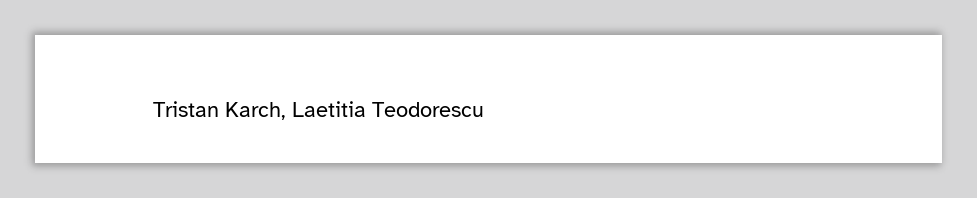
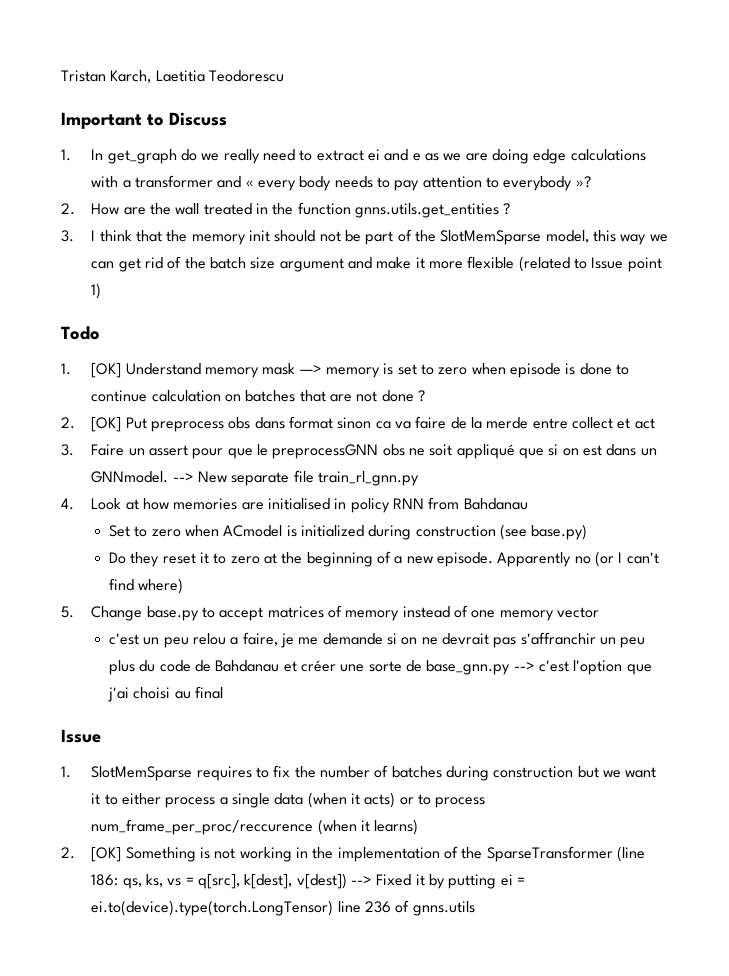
(484, 109) none -> [61,112,227,129] [61,149,646,164] [91,175,591,191] [61,202,511,218] [61,229,668,245] [91,256,662,272] [91,283,102,299] [61,326,100,340] [61,363,629,378] [91,390,426,402] [61,416,655,432] [61,444,657,459] [91,470,420,486] [61,497,528,513] [109,524,588,540] [109,551,659,567] [109,578,184,594] [61,605,599,621] [109,632,646,648] [109,660,652,675] [108,686,224,702] [61,729,101,743] [61,765,657,781] [91,792,486,808] [91,819,419,835] [61,846,645,862] [91,873,525,889] [91,900,475,916] // Important to Discuss // 1. In get_graph do we really need to extract ei and e as we are doing edge calculations with a transformer and « every body needs to pay attention to everybody »? // 2. How are the wall treated in the function gnns.utils.get_entities ? // 3. I think that the memory init should not be part of the SlotMemSparse model, this way we can get rid of the batch size argument and make it more flexible (related to Issue point 1) // Todo // 1. [OK] Understand memory mask —> memory is set to zero when episode is done to continue calculation on batches that are not done ? // 2. [OK] Put preprocess obs dans format sinon ca va faire de la merde entre collect et act // 3. Faire un assert pour que le preprocessGNN obs ne soit appliqué que si on est dans un GNNmodel. --> New separate file train_rl_gnn.py // 4. Look at how memories are initialised in policy RNN from Bahdanau // Set to zero when ACmodel is initialized during construction (see base.py) // Do they reset it to zero at the beginning of a new episode. Apparently no (or I can't find where) // 5. Change base.py to accept matrices of memory instead of one memory vector // c'est un peu relou a faire, je me demande si on ne devrait pas s'affranchir un peu plus du code de Bahdanau et créer une sorte de base_gnn.py --> c'est l'option que j'ai choisi au final // Issue // 1. SlotMemSparse requires to fix the number of batches during construction but we want it to either process a single data (when it acts) or to process num_frame_per_proc/reccurence (when it learns) // 2. [OK] Something is not working in the implementation of the SparseTransformer (line 186: qs, ks, vs = q[src], k[dest], v[dest]) --> Fixed it by putting ei = ei.to(device).type(torch.LongTensor) line 236 of gnns.utils

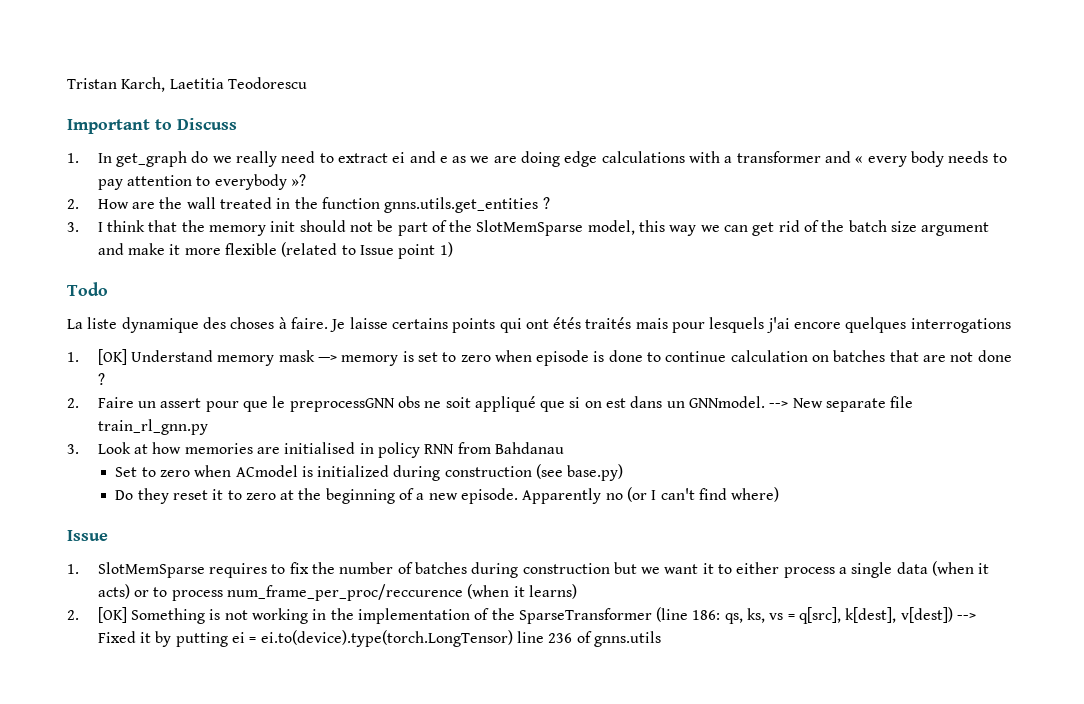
(100, 333) none -> [67,317,1011,333] // La liste dynamique des choses à faire. Je laisse certains points qui ont étés traités mais pour lesquels j'ai encore quelques interrogations
[91,416,655,432] [61,444,74,456] [OK] Put preprocess obs dans format sinon ca va faire de la merde entre collect et act // 3. -> (79, 403) none
[61,498,74,510] 4. -> [67,444,79,454] 3.
[61,605,599,621] [109,632,646,648] [109,660,652,675] [108,686,224,702] // 5. Change base.py to accept matrices of memory instead of one memory vector // c'est un peu relou a faire, je me demande si on ne devrait pas s'affranchir un peu plus du code de Bahdanau et créer une sorte de base_gnn.py --> c'est l'option que j'ai choisi au final -> (780, 494) none

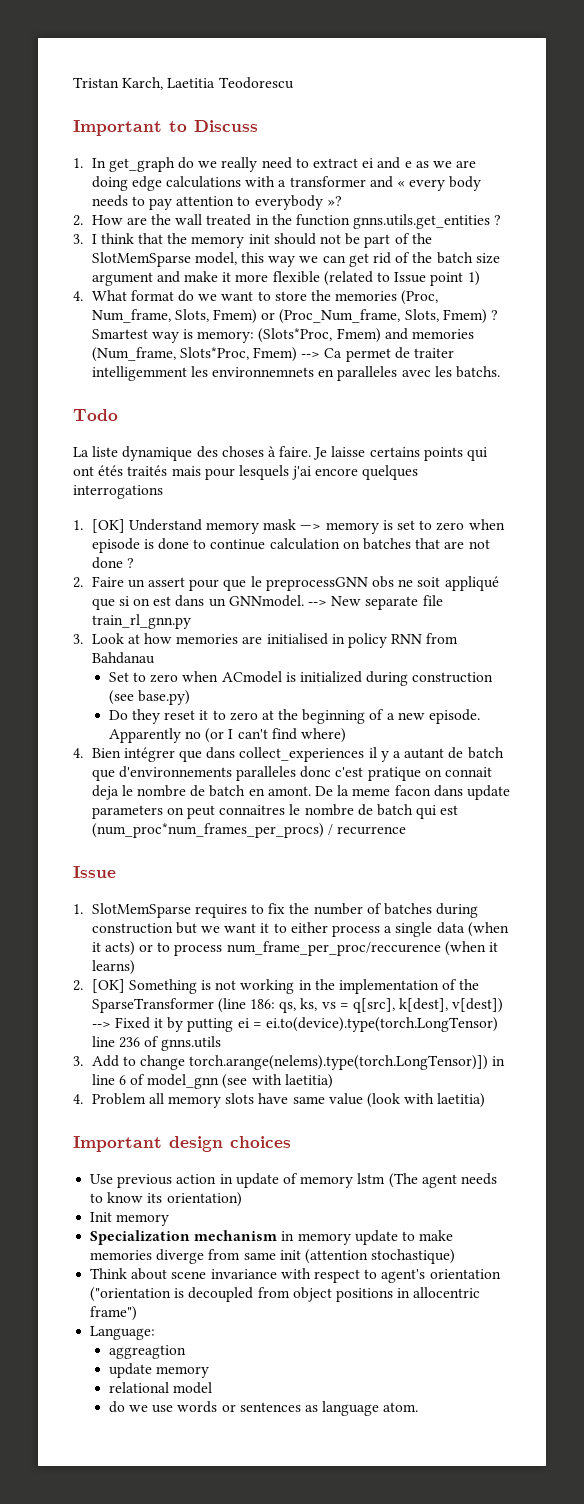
(453, 249) none -> [73,290,439,305] [91,309,499,324] [91,328,475,343] [91,347,455,362] [91,366,501,381] // 4. What format do we want to store the memories (Proc, Num_frame, Slots, Fmem) or (Proc_Num_frame, Slots, Fmem) ? Smartest way is memory: (Slots*Proc, Fmem) and memories (Num_frame, Slots*Proc, Fmem) --> Ca permet de traiter intelligemment les environnemnets en paralleles avec les batchs.
(780, 494) none -> [73,747,504,762] [91,766,493,781] [91,785,510,800] [91,804,459,819] [91,823,407,838] // 4. Bien intégrer que dans collect_experiences il y a autant de batch que d'environnements paralleles donc c'est pratique on connait deja le nombre de batch en amont. De la meme facon dans update parameters on peut connaitres le nombre de batch qui est (num_proc*num_frames_per_procs) / recurrence
(661, 639) none -> [73,1055,506,1070] [91,1074,333,1089] [73,1093,486,1108] [73,1136,291,1152] [90,1173,497,1188] [90,1192,242,1207] [90,1212,170,1226] [90,1230,454,1245] [90,1249,456,1264] [90,1268,501,1283] [90,1287,481,1302] [90,1306,138,1321] [90,1326,156,1340] [108,1345,186,1359] [108,1363,209,1378] [108,1382,212,1394] [108,1401,419,1416] // 3. Add to change torch.arange(nelems).type(torch.LongTensor)]) in line 6 of model_gnn (see with laetitia) // 4. Problem all memory slots have same value (look with laetitia) // Important design choices // Use previous action in update of memory lstm (The agent needs to know its orientation) // Init memory // Specialization mechanism in memory update to make memories diverge from same init (attention stochastique) // Think about scene invariance with respect to agent's orientation ("orientation is decoupled from object positions in allocentric frame") // Language: // aggreagtion // update memory // relational model // do we use words or sentences as language atom.

